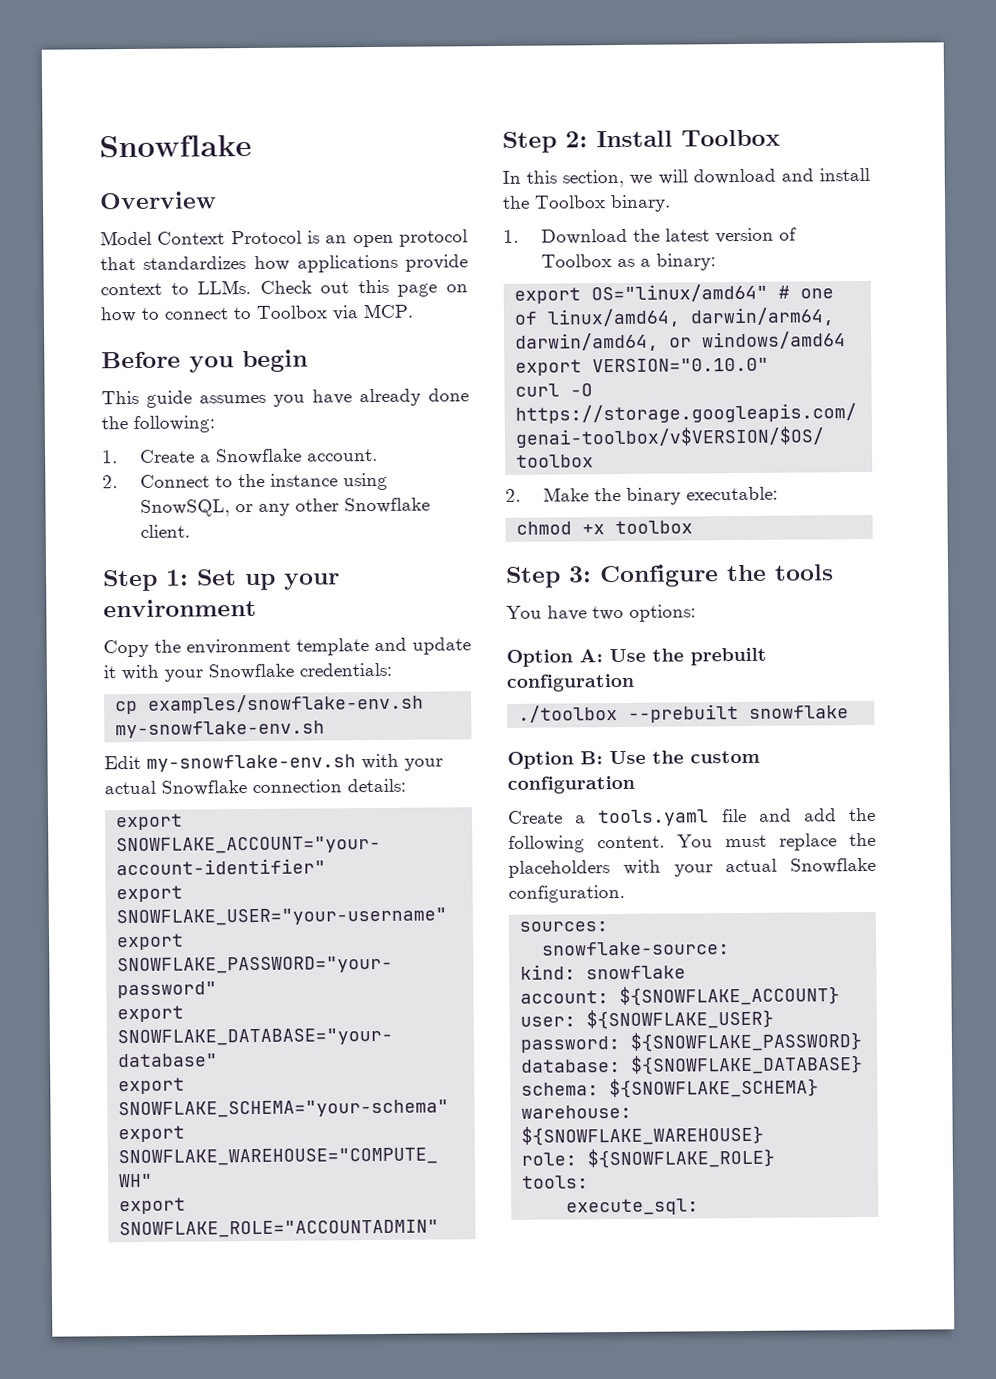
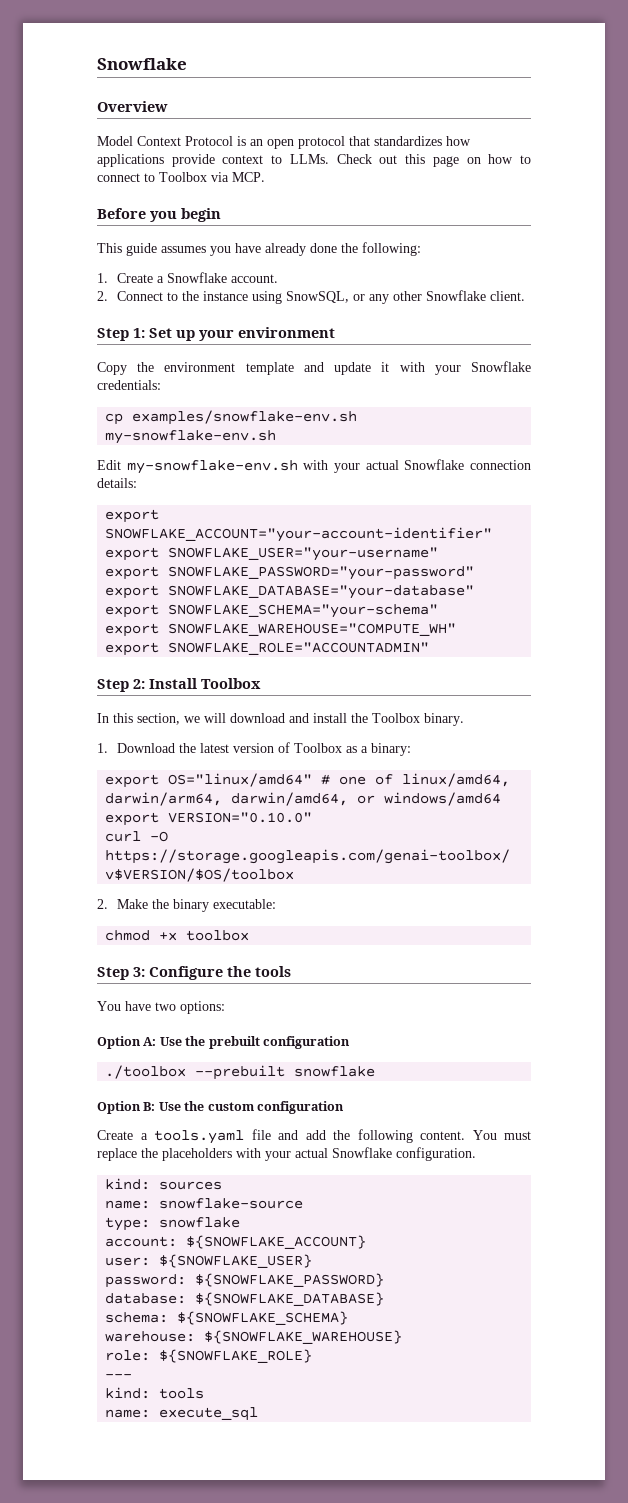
[519,921,609,932] [542,941,731,956] [520,964,577,980] sources: // snowflake-source: // kind: -> [105,1178,223,1190] [105,1198,304,1209] [105,1217,151,1231] kind: sources // name: snowflake-source // type:
[521,1175,590,1189] [566,1198,700,1216] tools: // execute_sql: -> [105,1374,133,1379] [105,1387,205,1399] [105,1407,259,1421] --- // kind: tools // name: execute_sql

